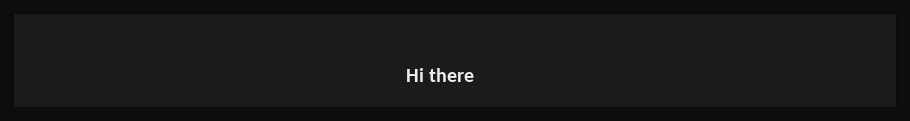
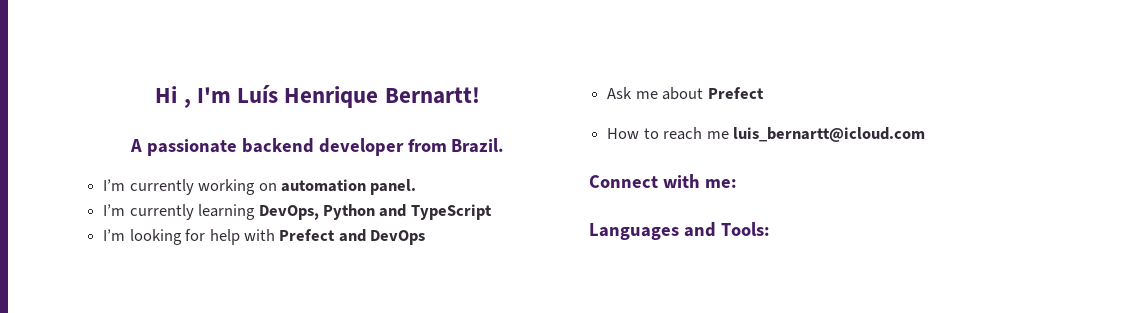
[429,68,475,82] there -> [183,85,480,108] [129,138,505,156] [103,179,417,195] [103,204,492,220] [103,229,426,245] [607,87,764,100] [607,127,925,142] [589,174,737,188] [589,222,770,240] , I'm Luís Henrique Bernartt! // A passionate backend developer from Brazil. // I’m currently working on automation panel. // I’m currently learning DevOps, Python and TypeScript // I’m looking for help with Prefect and DevOps // Ask me about Prefect // How to reach me luis_bernartt@icloud.com // Connect with me: // Languages and Tools:

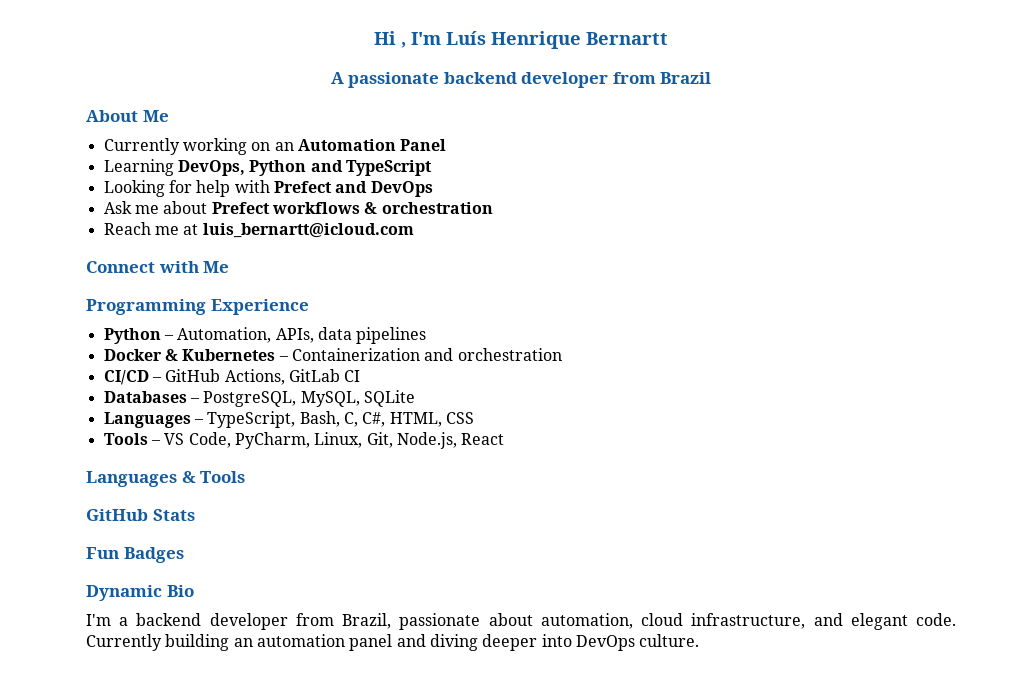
[384,87,480,104] Bernartt! -> [586,32,668,45] Bernartt
[451,138,505,153] [103,179,417,195] [103,204,256,220] Brazil. // I’m currently working on automation panel. // I’m currently learning -> [660,72,712,84] [86,110,169,122] [103,138,447,155] [103,159,174,176] Brazil // About Me // Currently working on an Automation Panel // Learning
[103,229,182,245] I’m looking -> [103,180,165,197] Looking
[607,127,925,142] [589,174,737,188] [589,222,770,240] // How to reach me luis_bernartt@icloud.com // Connect with me: // Languages and Tools: -> [271,202,493,214] [103,222,414,238] [86,261,230,273] [86,299,309,315] [103,327,427,344] [103,348,562,361] [103,369,361,385] [103,390,415,407] [103,411,474,428] [103,432,505,449] [86,471,246,487] [86,509,195,521] [86,547,184,563] [86,585,194,601] [86,613,957,630] [86,634,700,651] workflows & orchestration // Reach me at luis_bernartt@icloud.com // Connect with Me // Programming Experience // Python – Automation, APIs, data pipelines // Docker & Kubernetes – Containerization and orchestration // CI/CD – GitHub Actions, GitLab CI // Databases – PostgreSQL, MySQL, SQLite // Languages – TypeScript, Bash, C, C#, HTML, CSS // Tools – VS Code, PyCharm, Linux, Git, Node.js, React // Languages & Tools // GitHub Stats // Fun Badges // Dynamic Bio // I'm a backend developer from Brazil, passionate about automation, cloud infrastructure, and elegant code. Currently building an automation panel and diving deeper into DevOps culture.

